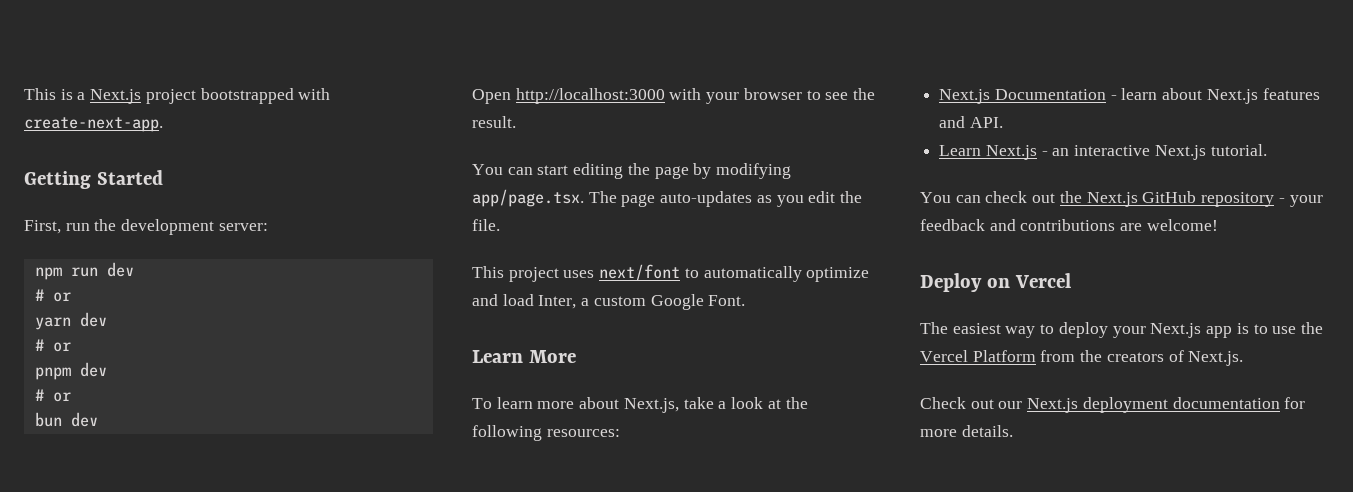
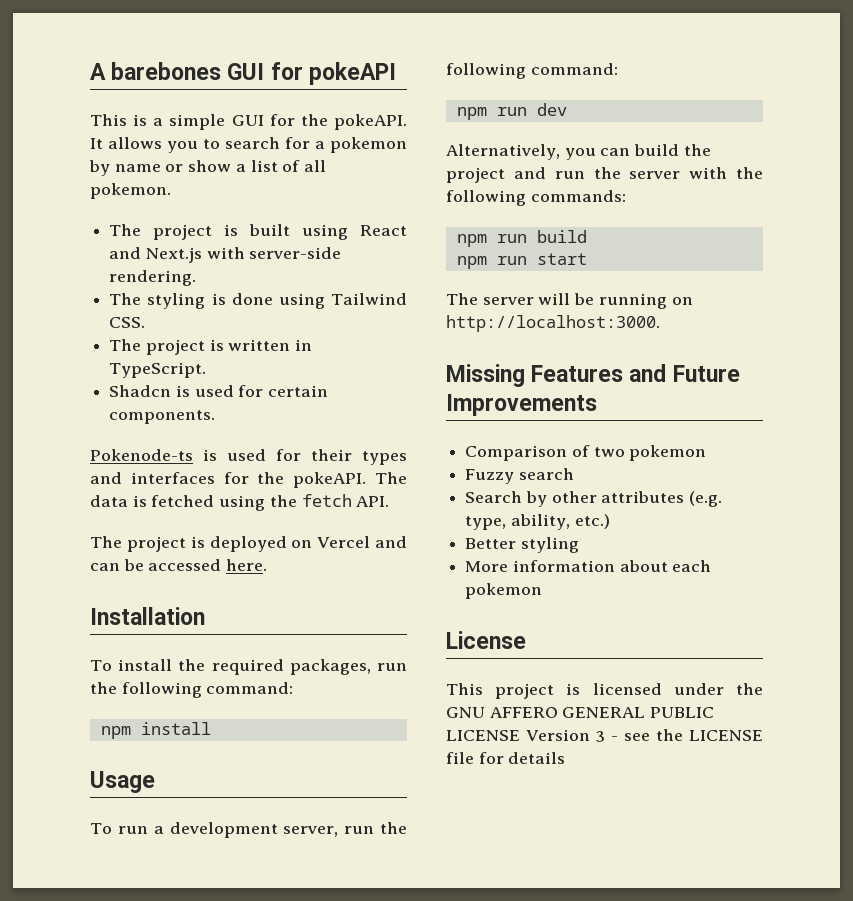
[24,88,331,104] [24,117,163,132] [24,170,163,189] [24,219,268,235] [34,262,134,280] [34,289,71,302] [34,312,107,330] [34,339,71,352] [34,362,107,380] [34,389,71,402] [34,412,98,427] [472,88,876,104] [472,116,516,128] [472,163,792,179] [472,189,863,207] [472,219,500,231] [472,264,870,282] [472,294,746,310] [472,350,576,363] [472,397,808,413] [472,425,620,441] [939,88,1320,104] [939,116,1003,128] [939,144,1267,160] [920,191,1323,207] [920,219,1218,231] [920,273,1071,292] [920,322,1323,338] [920,350,1244,366] [920,397,1306,413] [920,425,1013,437] This is a Next.js project bootstrapped with create-next-app. // Getting Started // First, run the development server: // npm run dev // # or // yarn dev // # or // pnpm dev // # or // bun dev // Open http://localhost:3000 with your browser to see the result. // You can start editing the page by modifying app/page.tsx. The page auto-updates as you edit the file. // This project uses next/font to automatically optimize and load Inter, a custom Google Font. // Learn More // To learn more about Next.js, take a look at the following resources: // Next.js Documentation - learn about Next.js features and API. // Learn Next.js - an interactive Next.js tutorial. // You can check out the Next.js GitHub repository - your feedback and contributions are welcome! // Deploy on Vercel // The easiest way to deploy your Next.js app is to use the Vercel Platform from the creators of Next.js. // Check out our Next.js deployment documentation for more details. -> [90,62,396,85] [90,114,407,130] [90,137,407,153] [89,160,327,176] [90,183,171,199] [109,224,407,240] [109,247,342,263] [109,270,197,286] [109,293,408,309] [109,317,146,328] [109,339,313,355] [109,362,207,378] [109,385,329,397] [109,410,216,424] [90,449,407,465] [90,472,408,488] [90,494,390,511] [90,536,407,552] [90,559,268,571] [90,607,205,625] [90,659,407,675] [90,682,294,698] [100,722,211,739] [90,771,155,793] [90,822,407,838] [446,63,618,79] [456,103,567,120] [446,144,711,160] [446,167,763,183] [446,190,626,206] [456,230,587,247] [456,253,587,269] [446,293,693,309] [446,315,660,332] [446,364,740,387] [446,394,597,416] [465,445,707,461] [465,468,574,484] [465,491,723,507] [465,514,610,530] [465,537,579,553] [465,560,712,572] [465,583,543,599] [446,631,526,649] [446,683,763,699] [446,707,715,718] [446,729,763,742] [446,752,566,764] A barebones GUI for pokeAPI // This is a simple GUI for the pokeAPI. It allows you to search for a pokemon by name or show a list of all pokemon. // The project is built using React and Next.js with server-side rendering. // The styling is done using Tailwind CSS. // The project is written in TypeScript. // Shadcn is used for certain components. // Pokenode-ts is used for their types and interfaces for the pokeAPI. The data is fetched using the fetch API. // The project is deployed on Vercel and can be accessed here. // Installation // To install the required packages, run the following command: // npm install // Usage // To run a development server, run the following command: // npm run dev // Alternatively, you can build the project and run the server with the following commands: // npm run build // npm run start // The server will be running on http://localhost:3000. // Missing Features and Future Improvements // Comparison of two pokemon // Fuzzy search // Search by other attributes (e.g. type, ability, etc.) // Better styling // More information about each pokemon // License // This project is licensed under the GNU AFFERO GENERAL PUBLIC LICENSE Version 3 - see the LICENSE file for details

